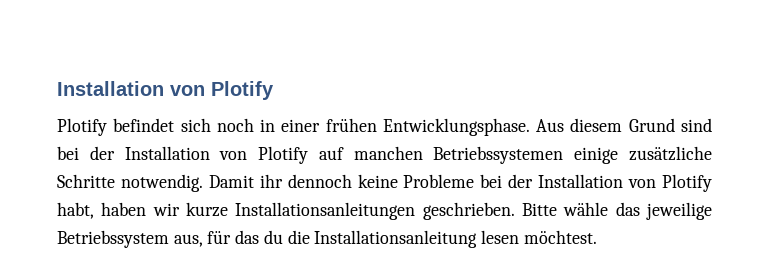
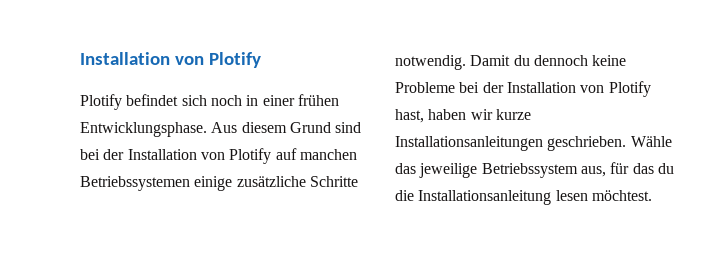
[259,174,283,188] ihr -> [513,55,530,66] du
[57,202,94,219] habt, -> [395,109,424,123] hast,
[522,202,609,216] Bitte wähle -> [630,136,672,147] Wähle

